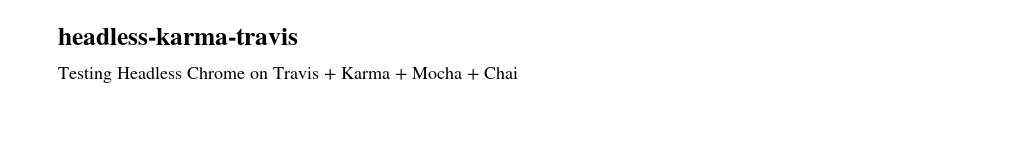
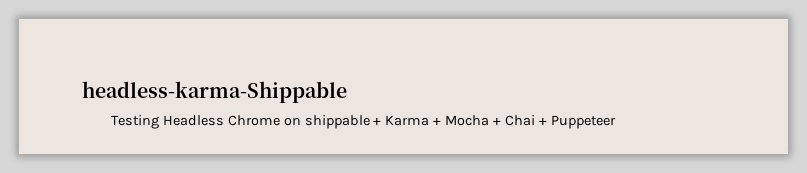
[58,28,298,45] headless-karma-travis -> [82,81,347,103] headless-karma-Shippable
[273,67,319,79] Travis -> [304,115,370,129] shippable
(518, 73) none -> [538,115,616,129] + Puppeteer

